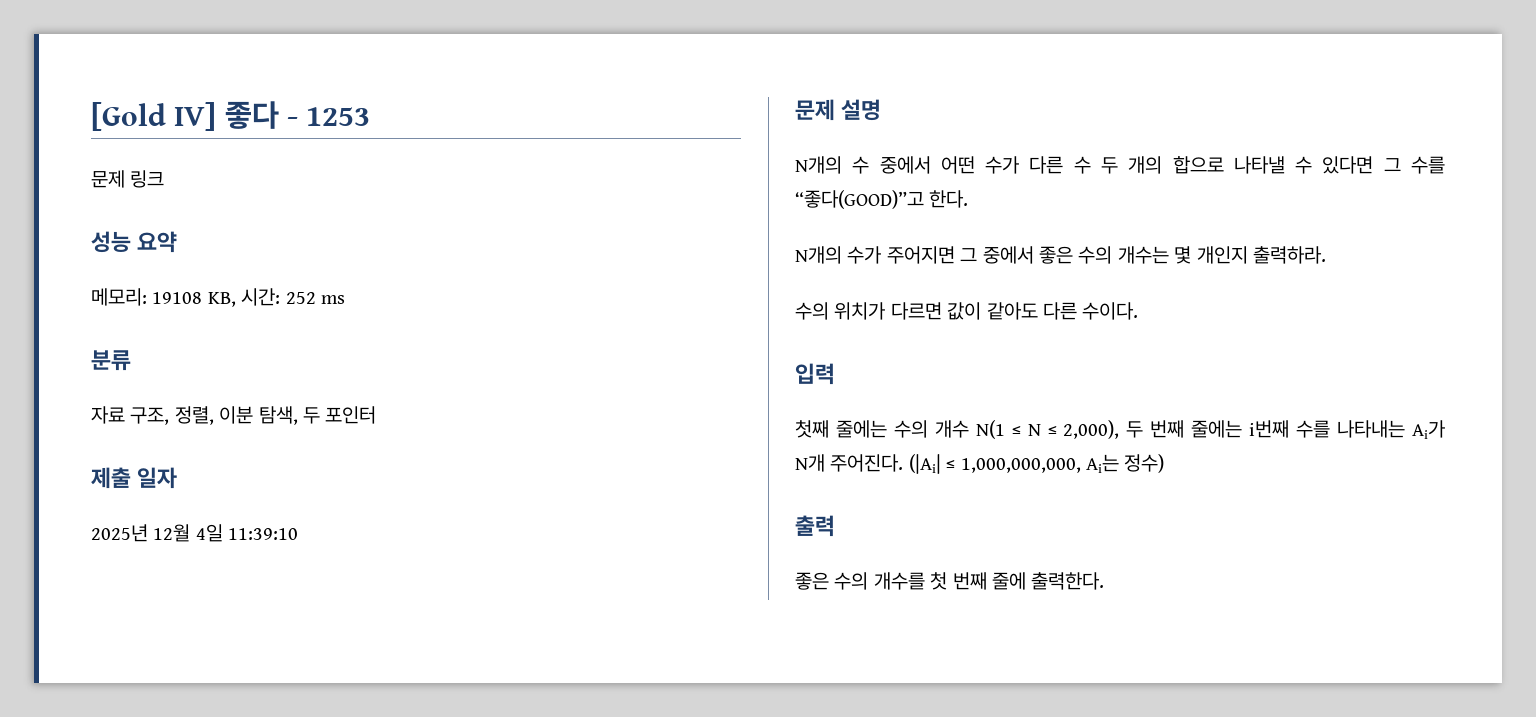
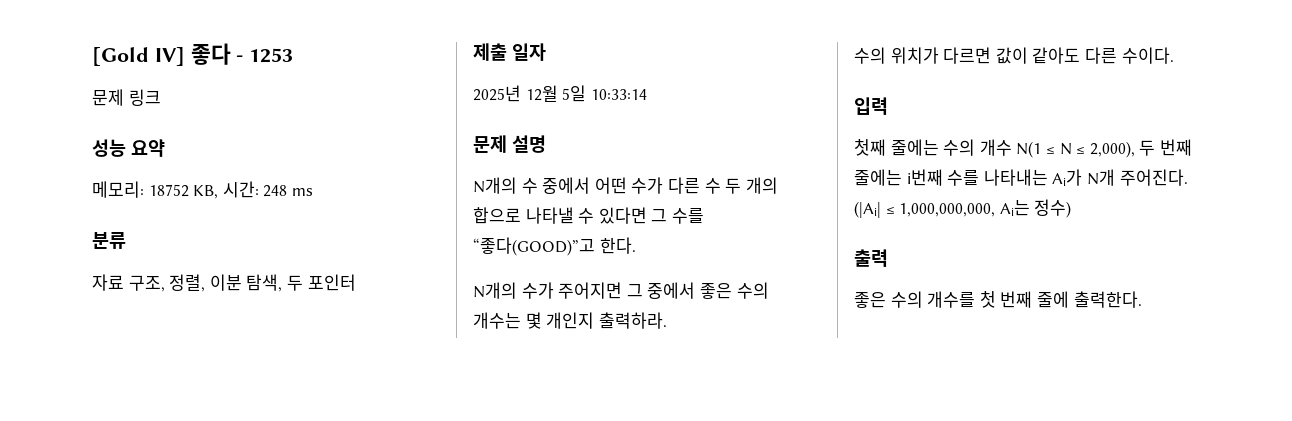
[152,292,203,304] 19108 -> [148,184,189,197] 18752
[285,292,316,304] 252 -> [263,185,288,197] 248
[195,524,299,542] 4일 11:39:10 -> [562,85,647,102] 5일 10:33:14

